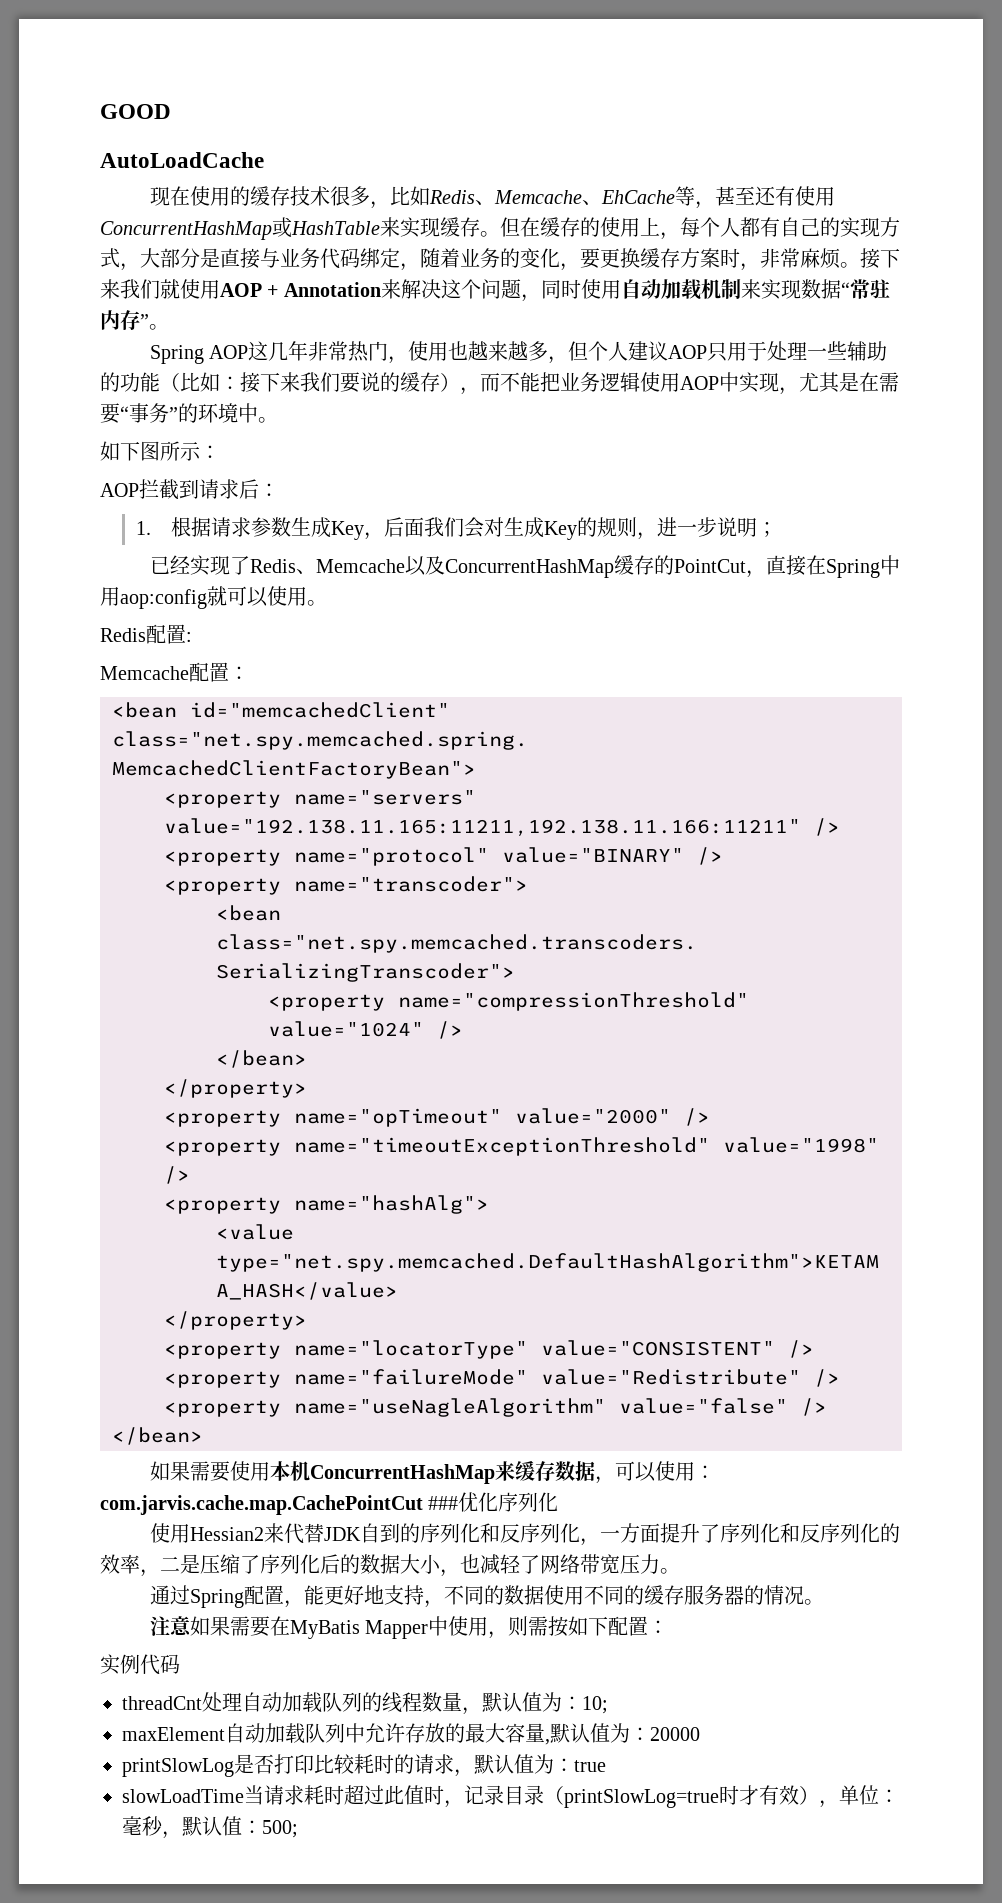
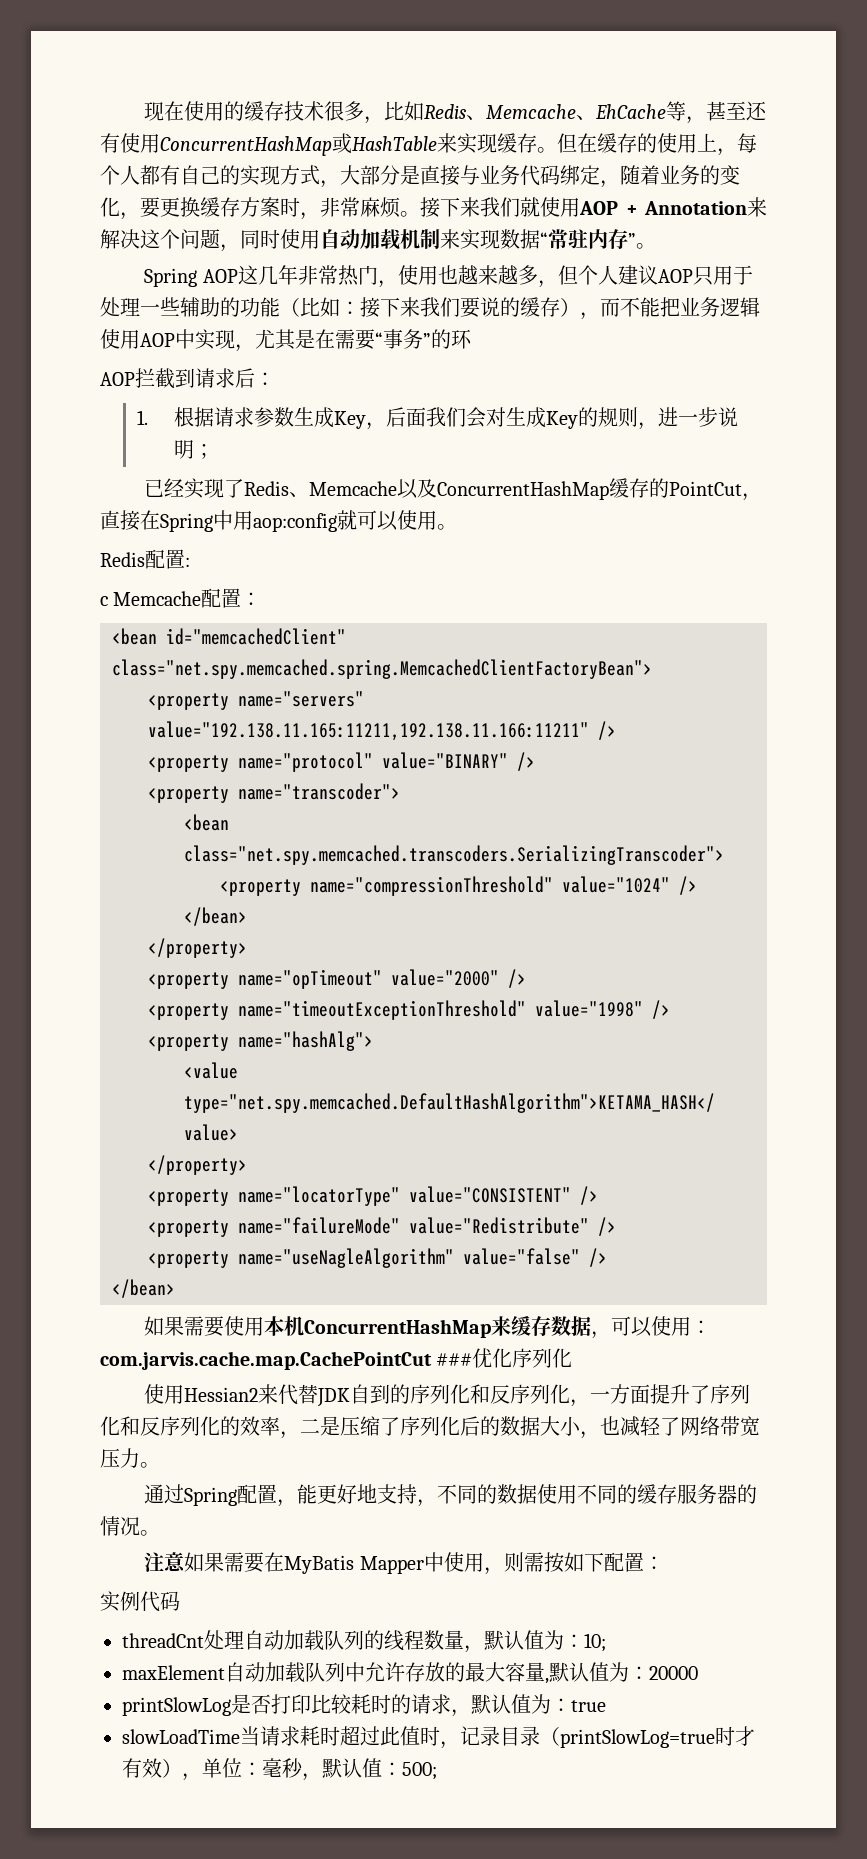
[100,104,171,119] [100,152,264,168] GOOD // AutoLoadCache // -> (144, 111) none
[218,403,278,423] [100,441,220,461] 境中。 // 如下图所示： -> (472, 339) none
(192, 637) none -> [100,596,108,606] c

